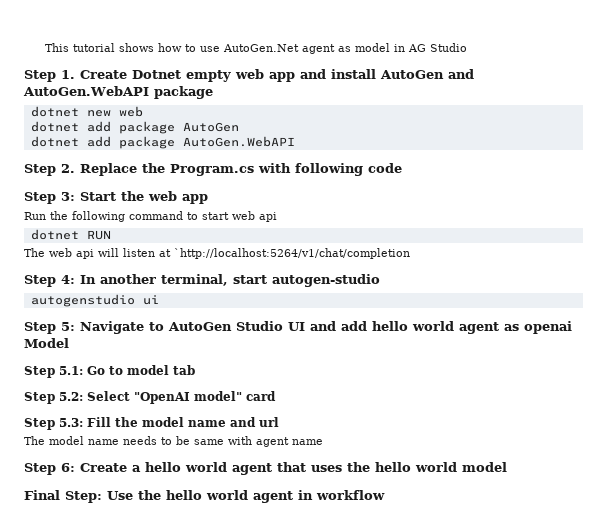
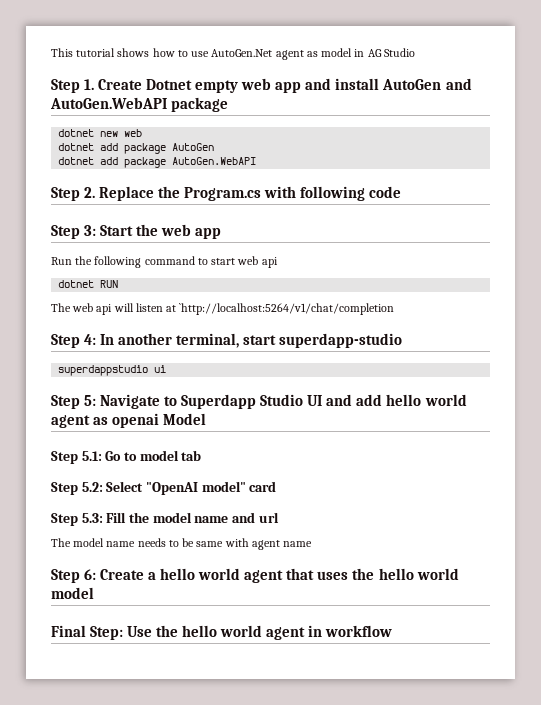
[272,274,380,287] [30,294,135,307] autogen-studio // autogenstudio -> [279,333,403,348] [58,365,149,376] superdapp-studio // superdappstudio
[168,322,232,331] AutoGen -> [181,394,257,409] Superdapp

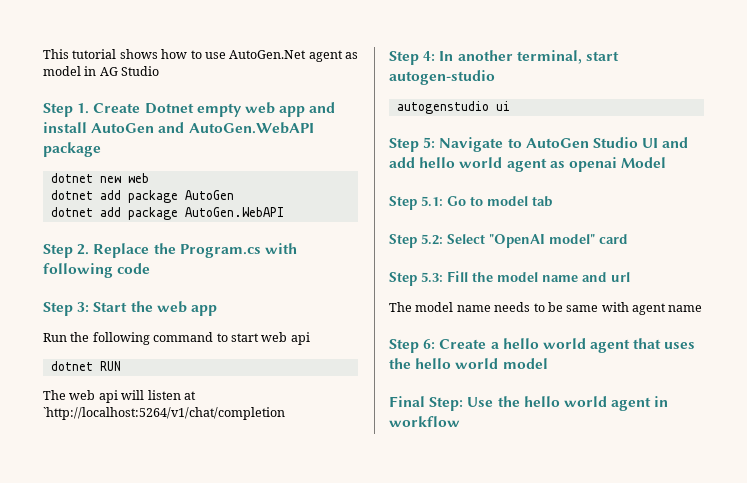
[279,333,403,348] [58,365,149,376] superdapp-studio // superdappstudio -> [389,70,495,85] [396,101,489,114] autogen-studio // autogenstudio
[181,394,257,409] Superdapp -> [525,138,589,148] AutoGen

